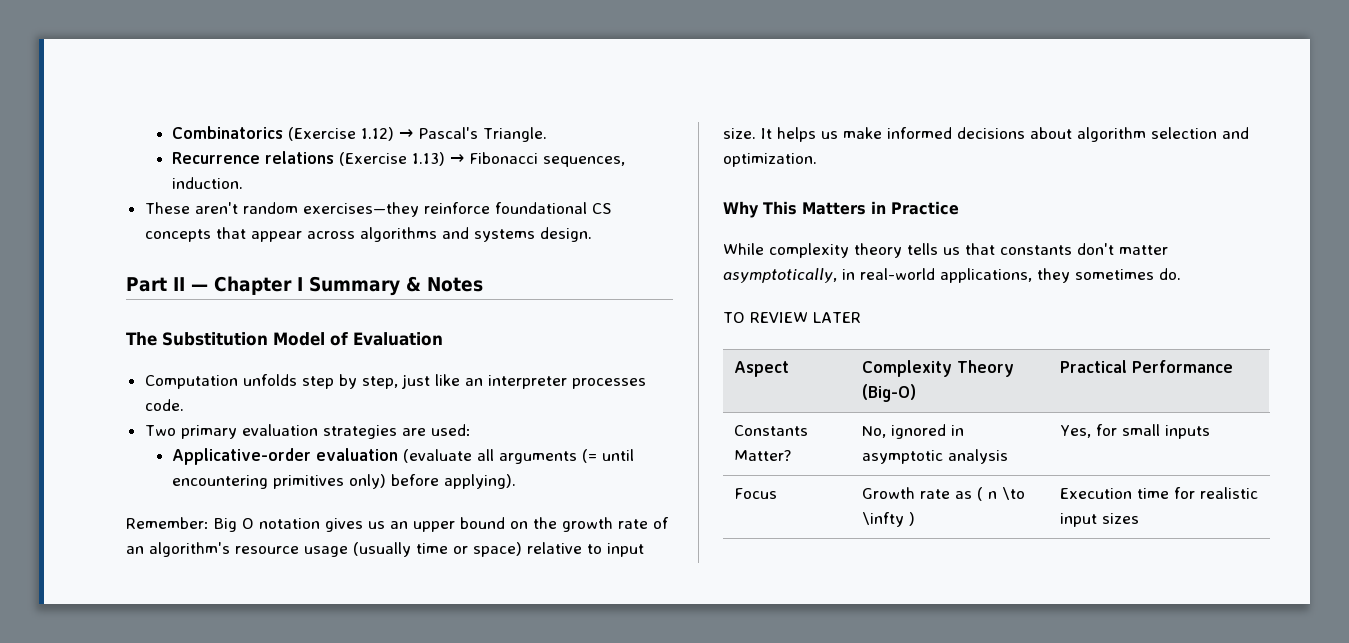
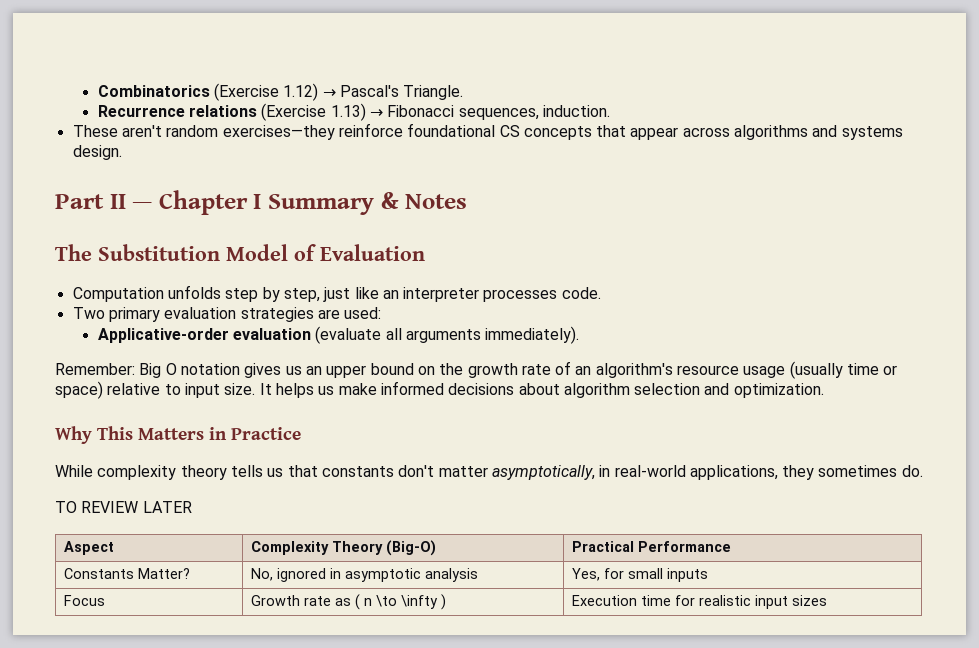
[581,449,634,463] [171,474,516,489] (= until encountering primitives only) before applying). -> [485,326,580,344] immediately).

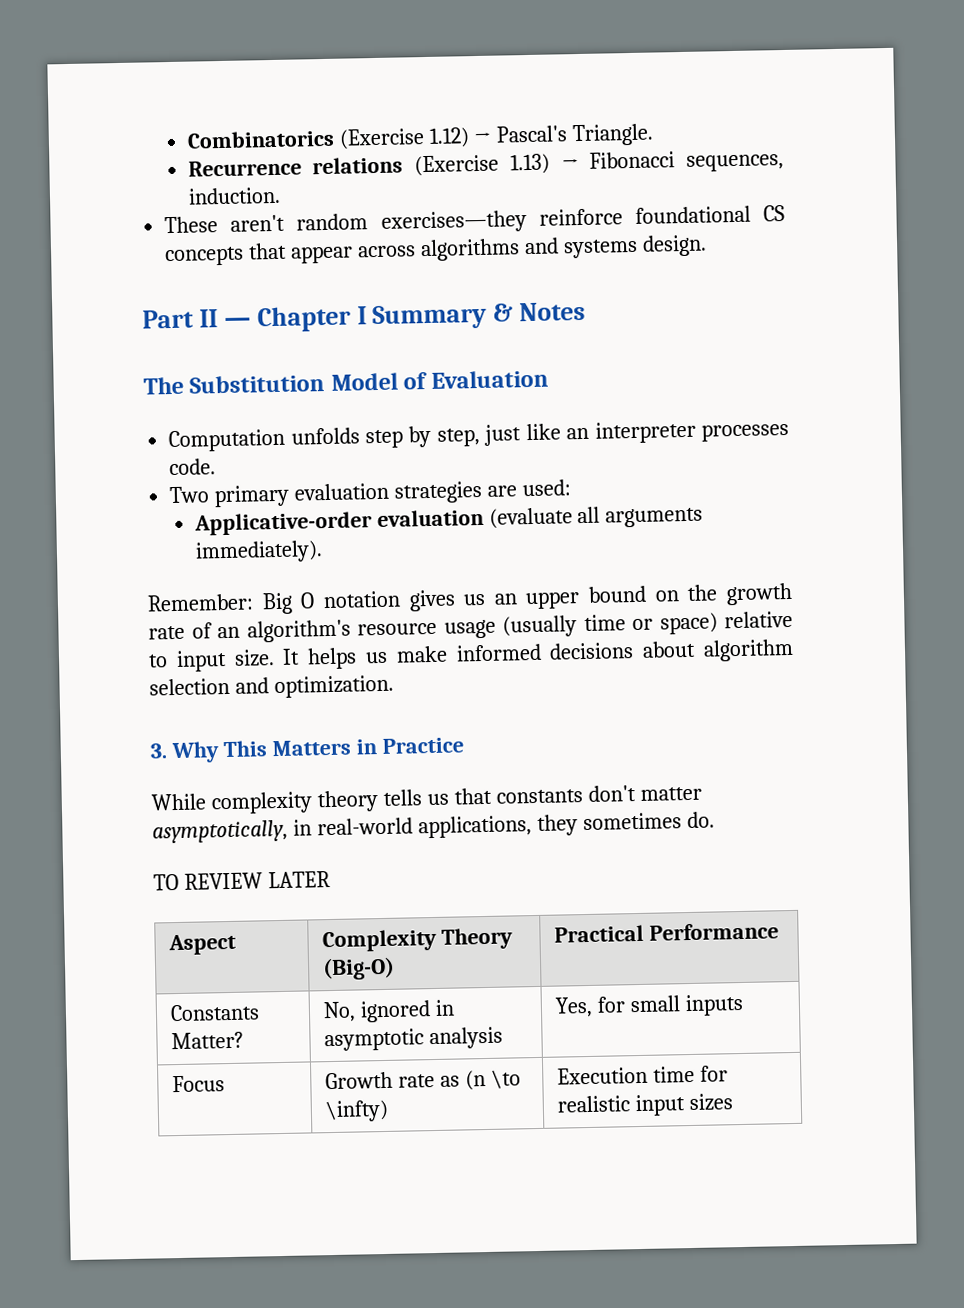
(824, 390) none -> [150,743,167,759] 3.
[355,594,447,610] ( n \to \infty ) -> [465,1069,521,1091] [325,1099,390,1123] (n \to \infty)

